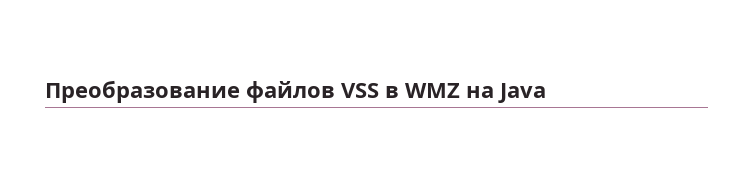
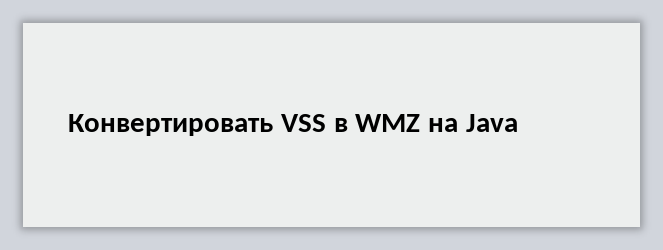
[45,80,335,103] Преобразование файлов -> [68,114,273,136] Конвертировать

